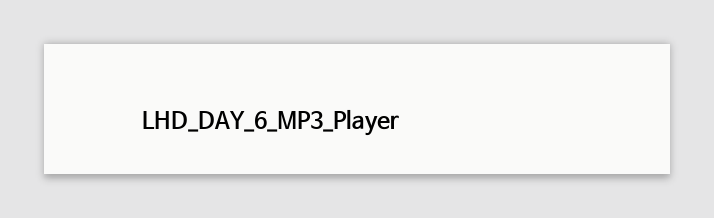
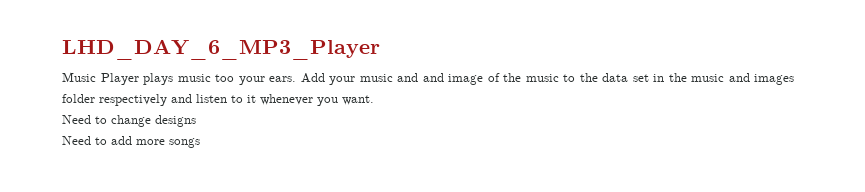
(399, 122) none -> [62,72,794,85] [62,94,374,106] [62,115,196,127] [62,136,200,148] // Music Player plays music too your ears. Add your music and and image of the music to the data set in the music and images folder respectively and listen to it whenever you want. // Need to change designs // Need to add more songs

